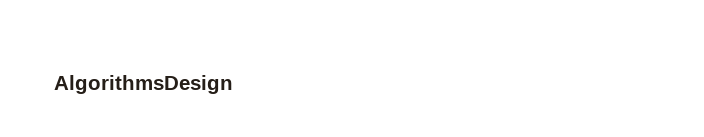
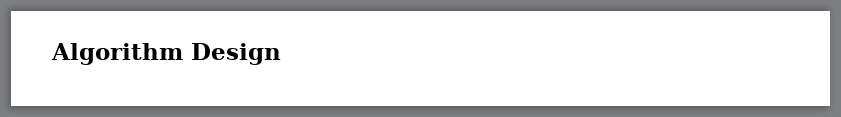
[54,75,233,94] AlgorithmsDesign -> [51,43,281,65] Algorithm Design

